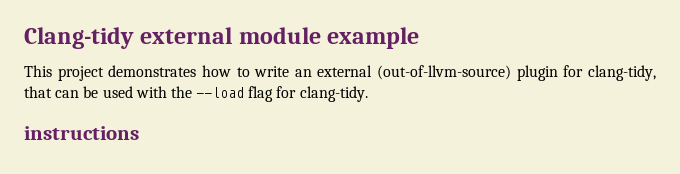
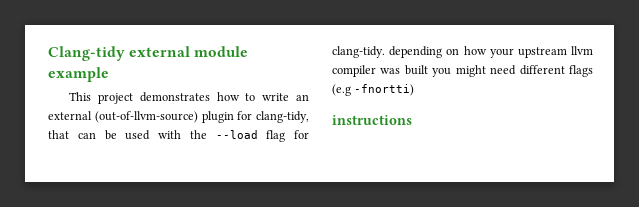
(368, 94) none -> [389,46,593,58] [332,65,593,77] [332,84,415,96] depending on how your upstream llvm compiler was built you might need different flags (e.g -fnortti)

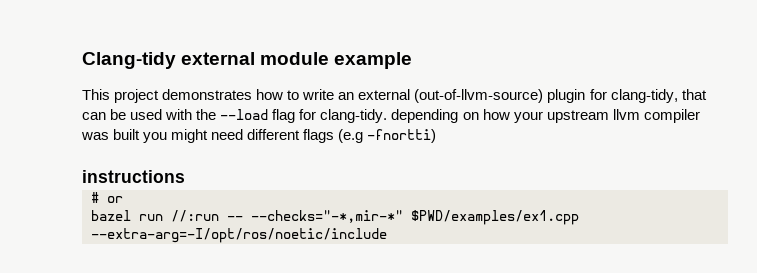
(412, 120) none -> [91,192,123,203] [91,210,579,225] [91,228,387,243] // # or // bazel run //:run -- --checks="-*,mir-*" $PWD/examples/ex1.cpp --extra-arg=-I/opt/ros/noetic/include

